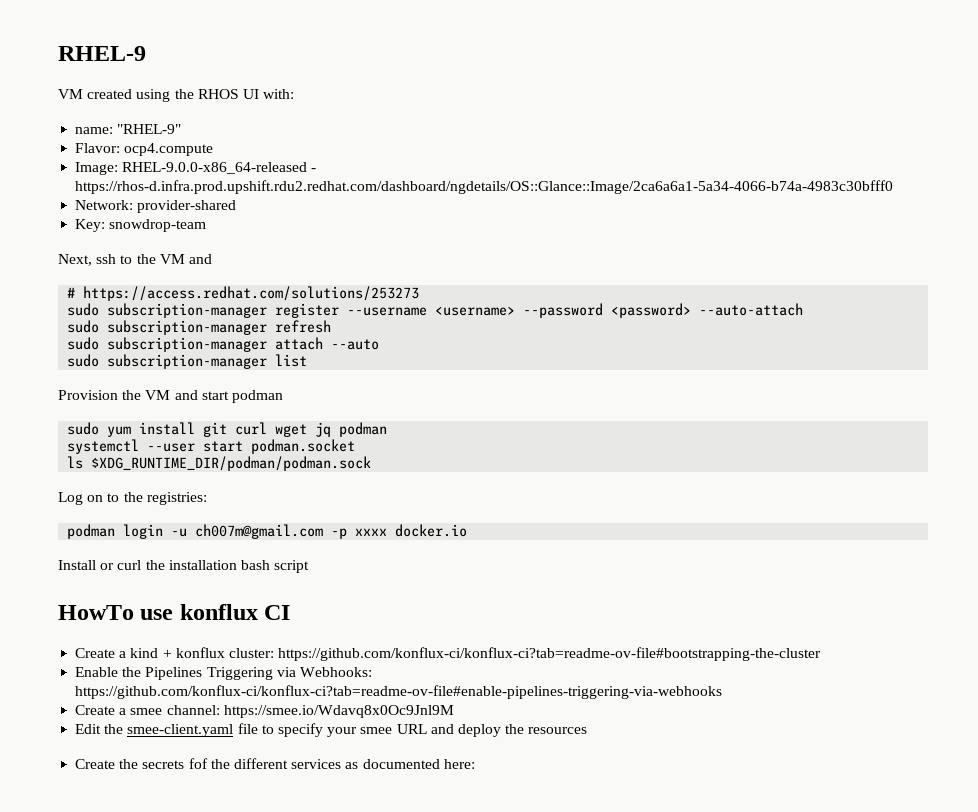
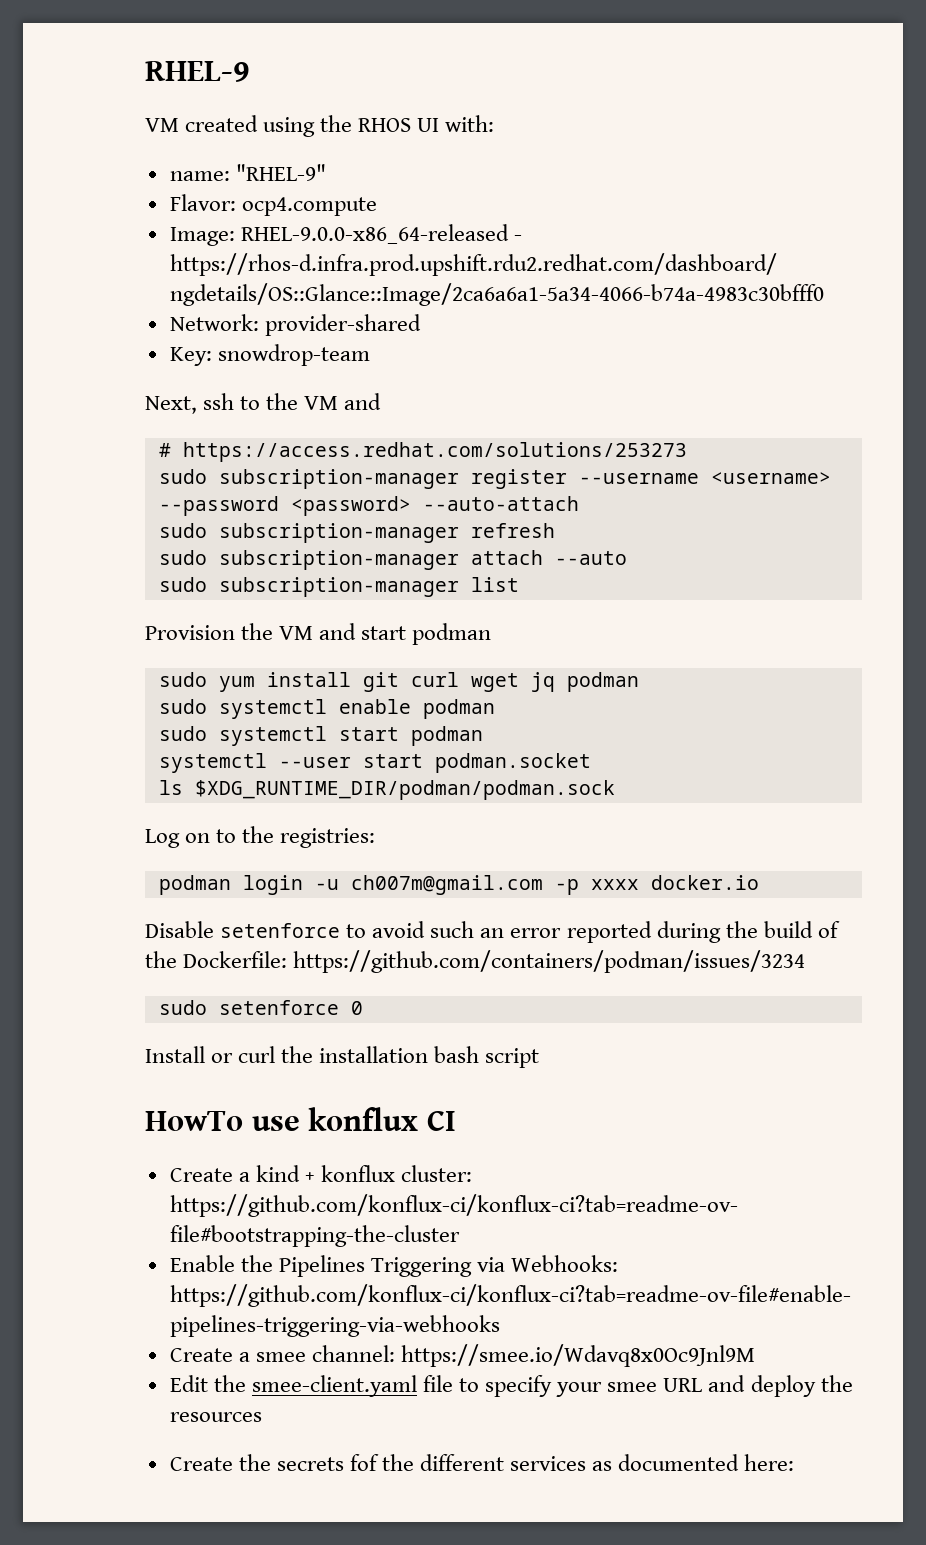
(388, 429) none -> [158,699,495,719] [158,726,483,746] // sudo systemctl enable podman // sudo systemctl start podman
(468, 530) none -> [145,921,840,943] [145,950,806,973] [158,1000,363,1015] // Disable setenforce to avoid such an error reported during the build of the Dockerfile: https://github.com/containers/podman/issues/3234 // sudo setenforce 0

